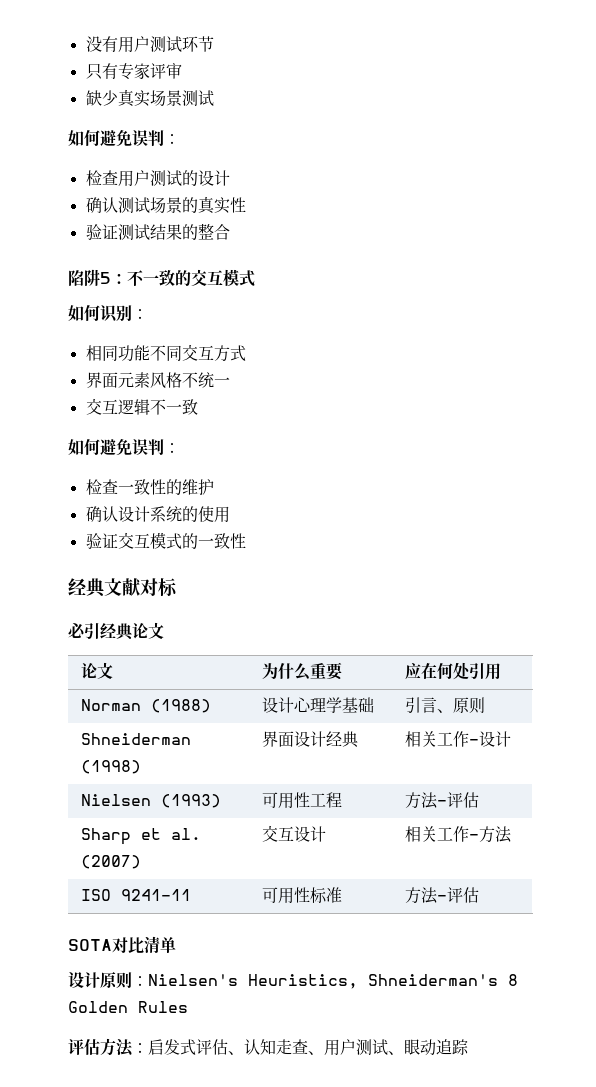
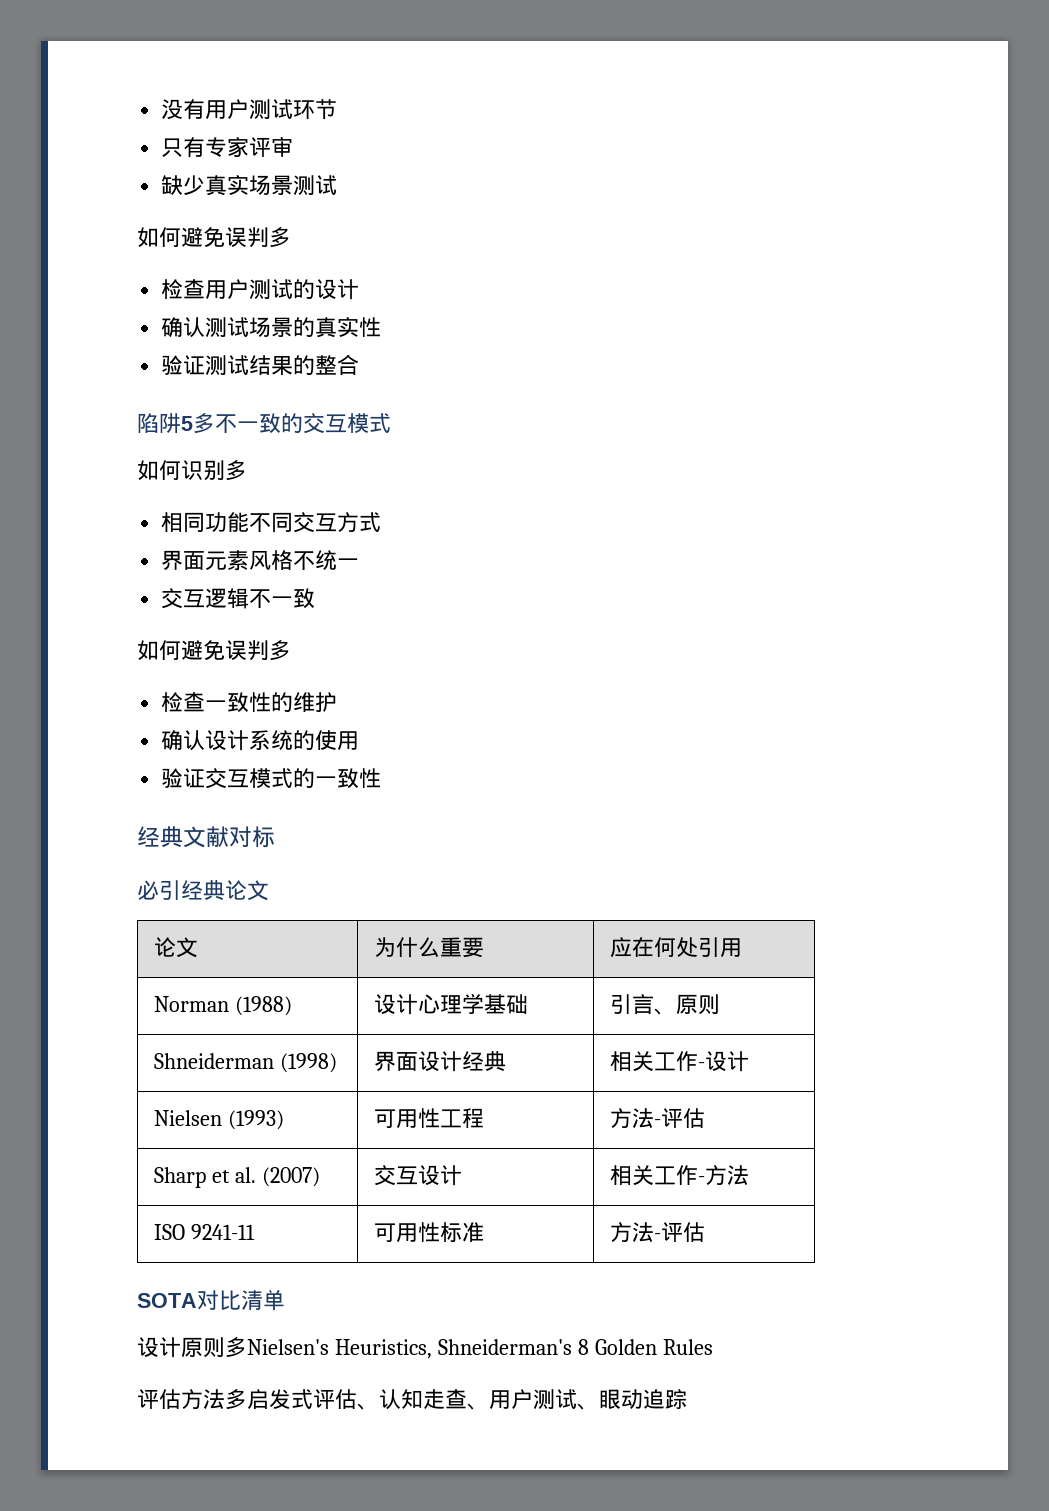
[164,134,180,144] ： -> [269,227,291,248] 多
[111,273,127,284] ： -> [193,413,215,434] 多
[132,309,148,319] ： -> [225,460,247,481] 多
[164,443,180,453] ： -> [269,640,291,661] 多
[132,976,148,986] ： -> [225,1337,247,1358] 多
[132,1043,148,1053] ： -> [225,1389,247,1410] 多

